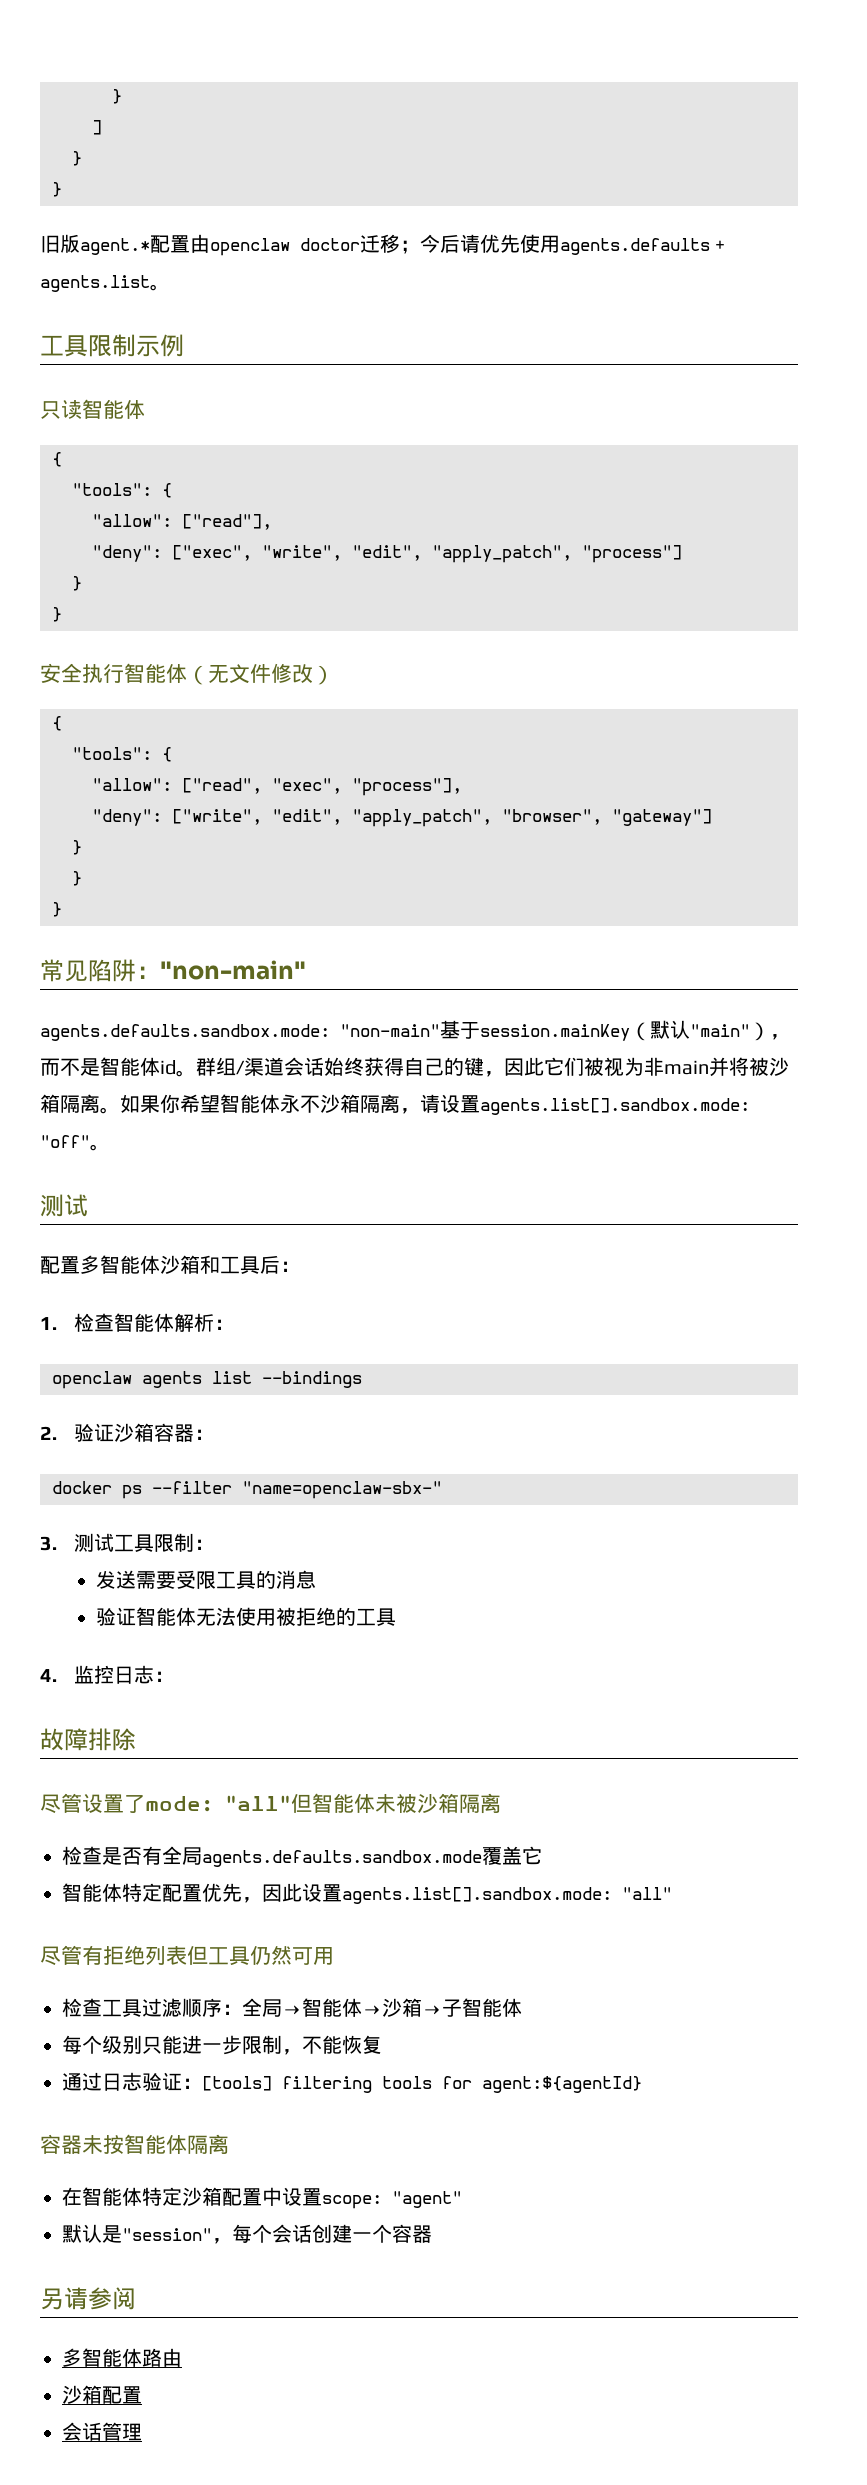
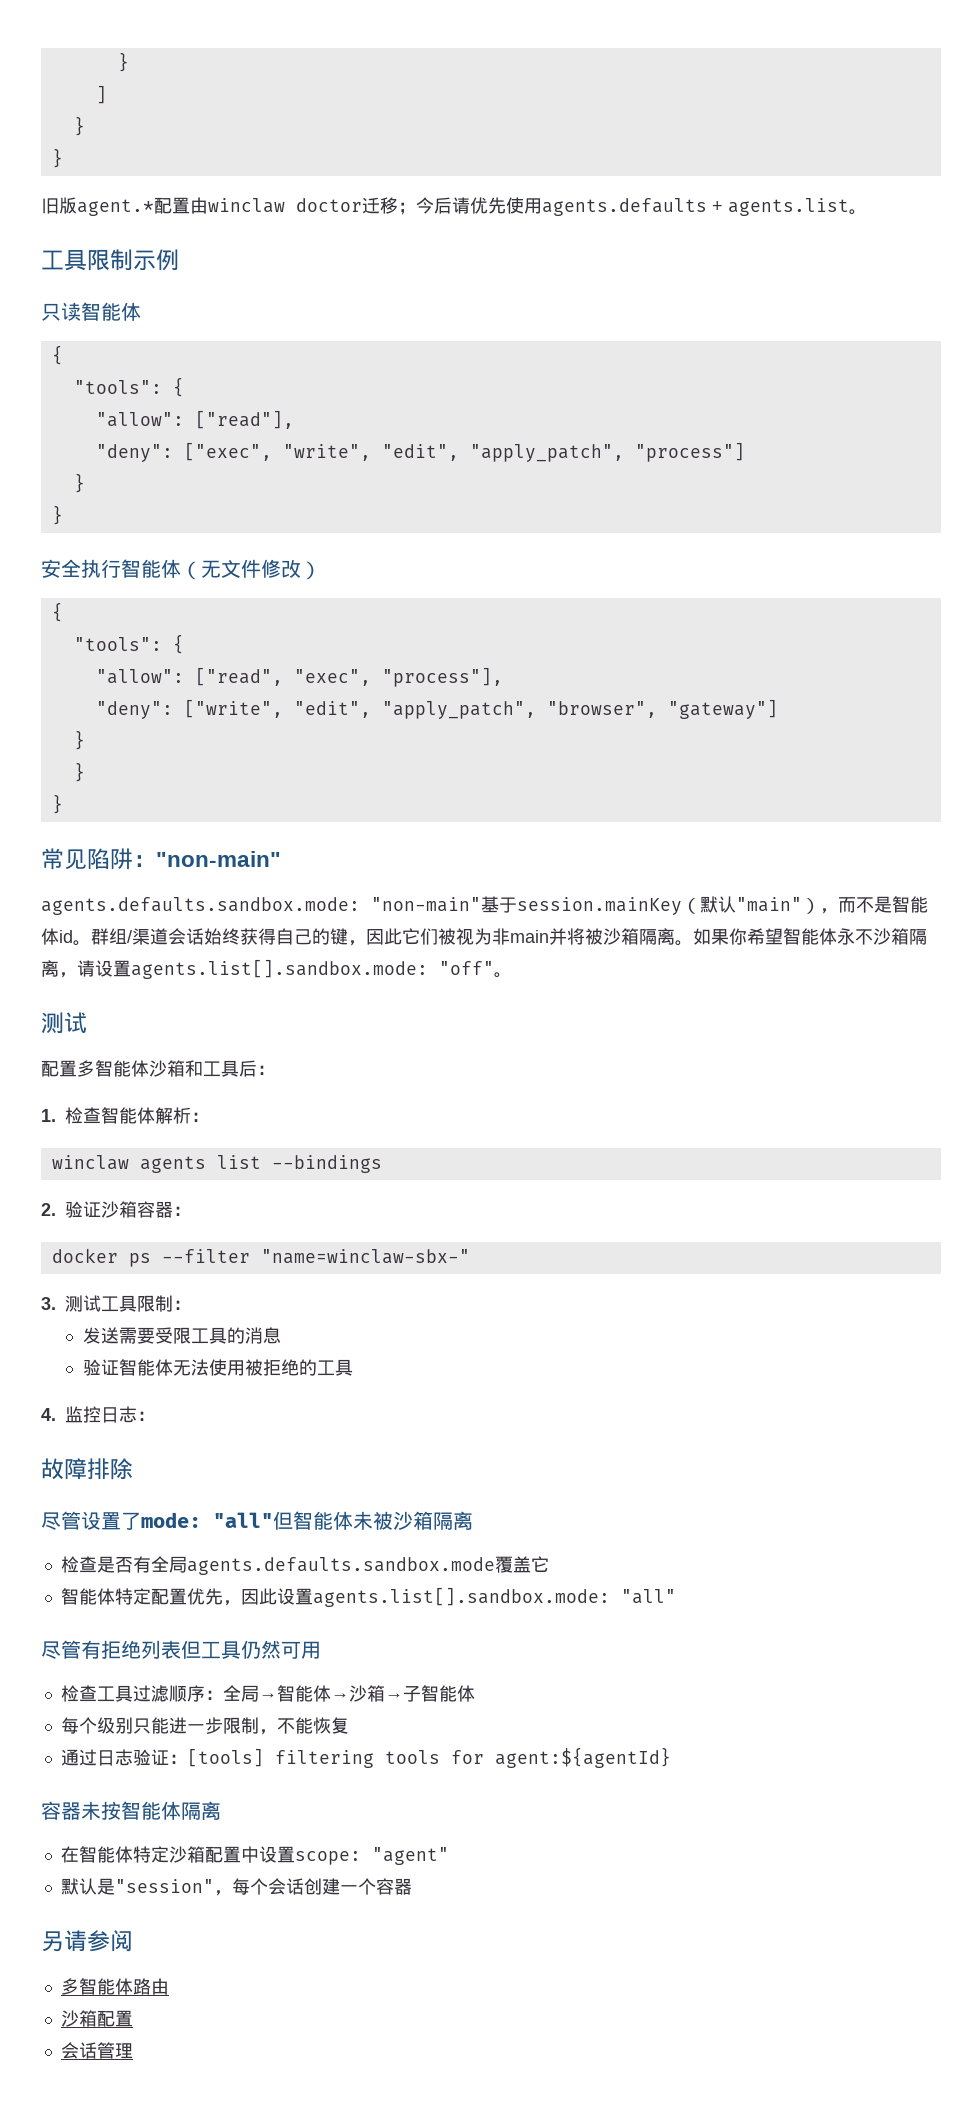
[210,238,290,256] openclaw -> [208,198,285,213] winclaw
[52,1371,132,1389] openclaw -> [51,1155,129,1170] winclaw
[242,1481,442,1499] "name=openclaw-sbx-" -> [260,1249,470,1264] "name=winclaw-sbx-"

